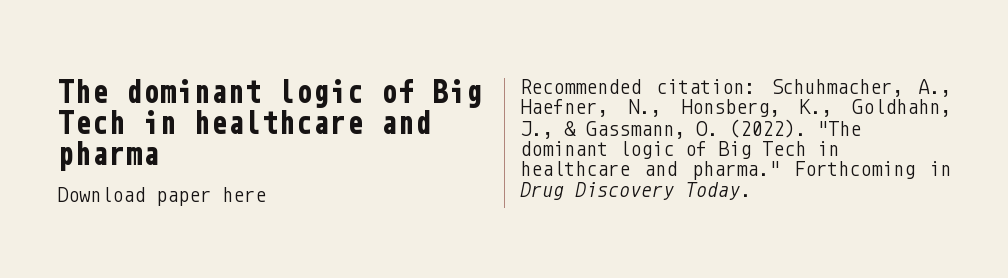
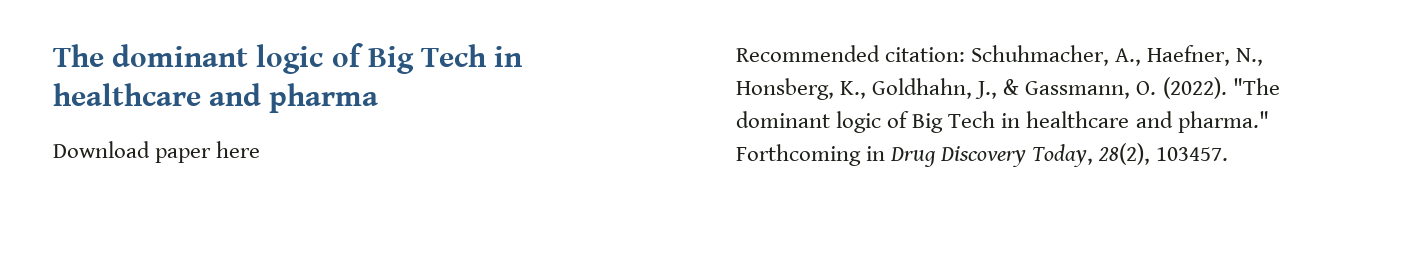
[685,182,751,200] Today. -> [1032,143,1229,167] Today, 28(2), 103457.

